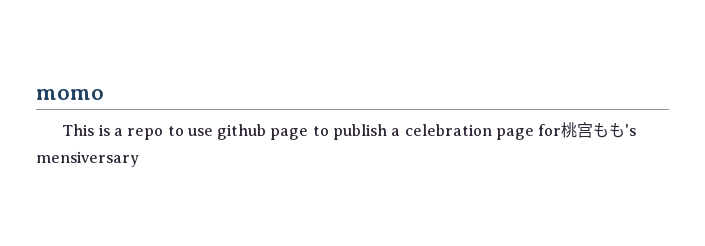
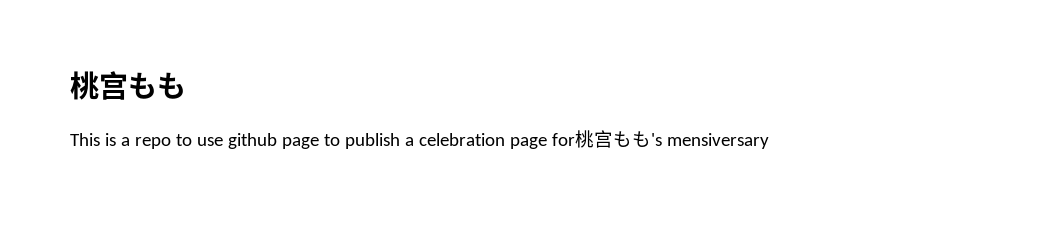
[36,89,104,100] momo -> [70,71,186,100] 桃宫もも

